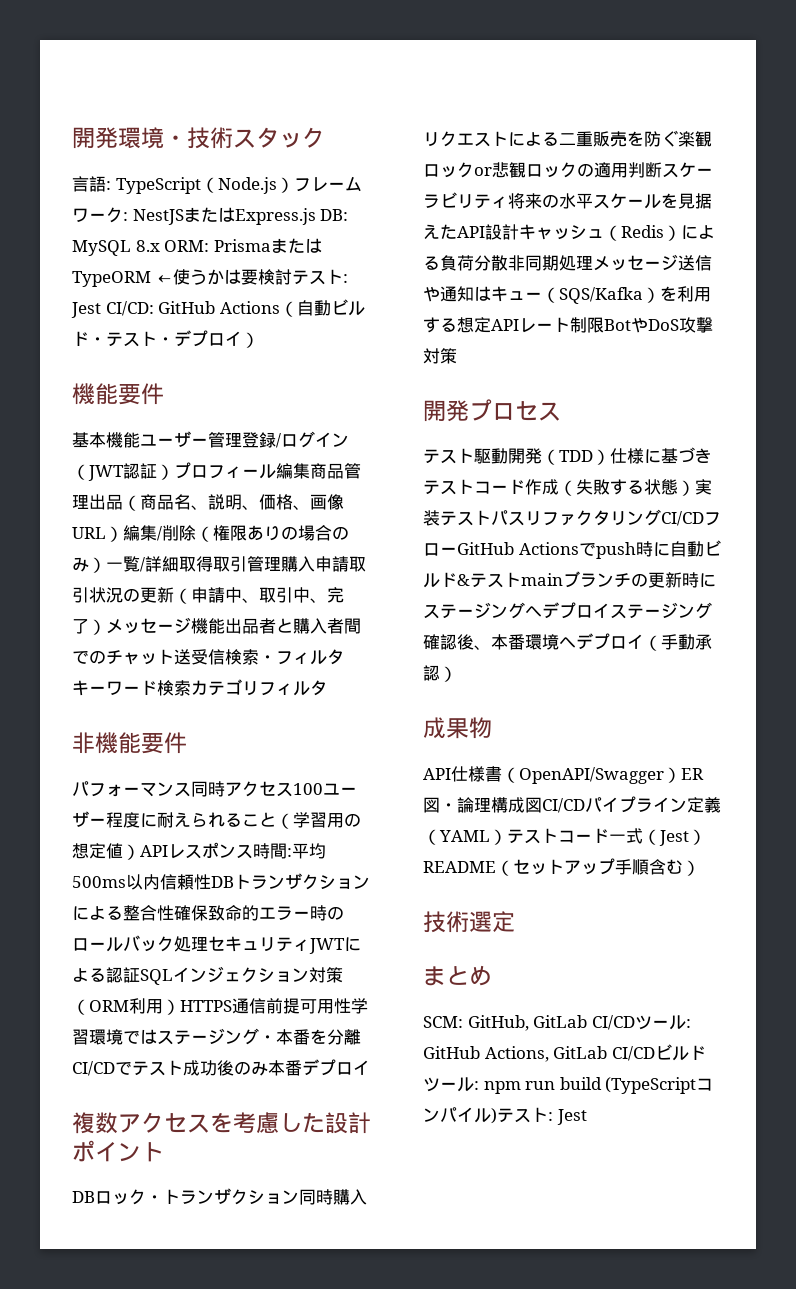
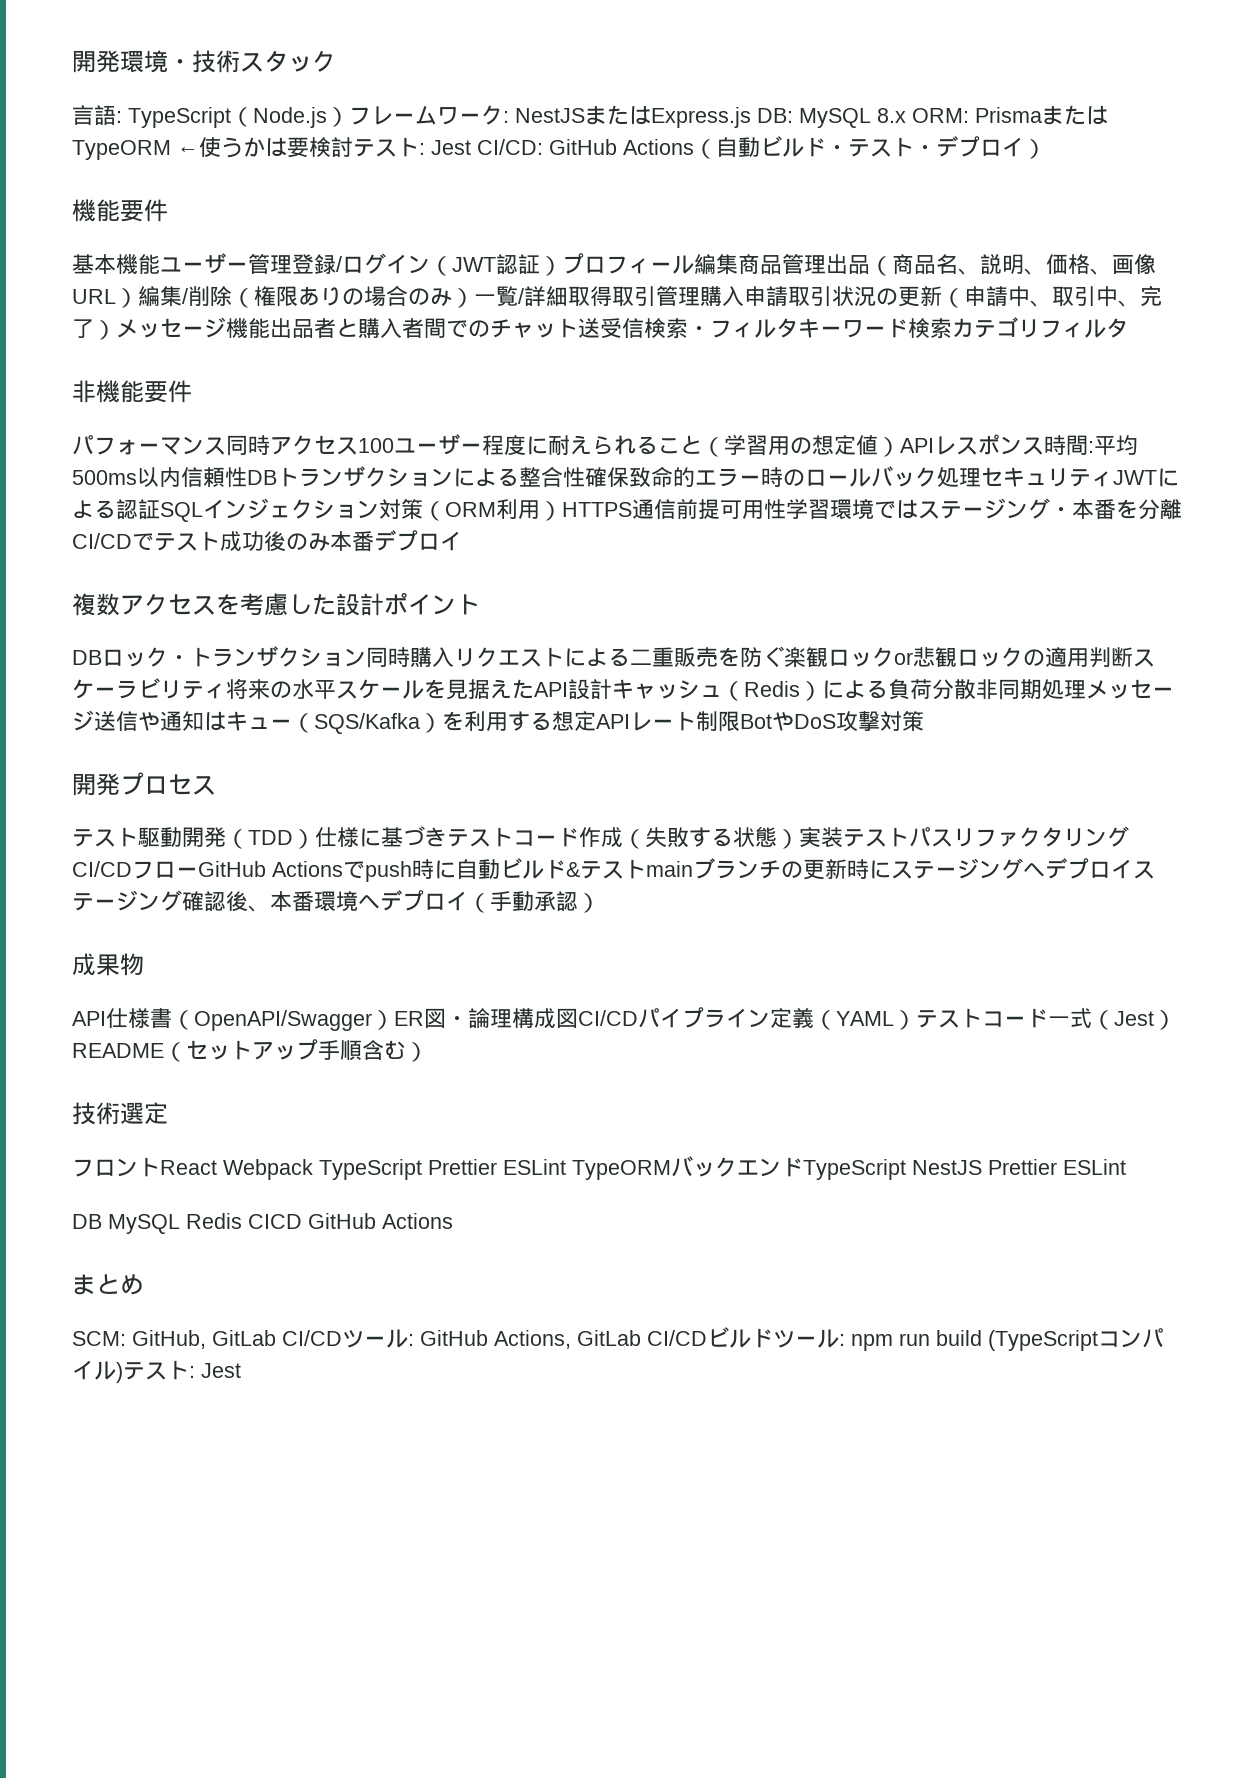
(515, 921) none -> [72,1156,1126,1180] [72,1213,453,1234] // フロントReact Webpack TypeScript Prettier ESLint TypeORMバックエンドTypeScript NestJS Prettier ESLint // DB MySQL Redis CICD GitHub Actions

